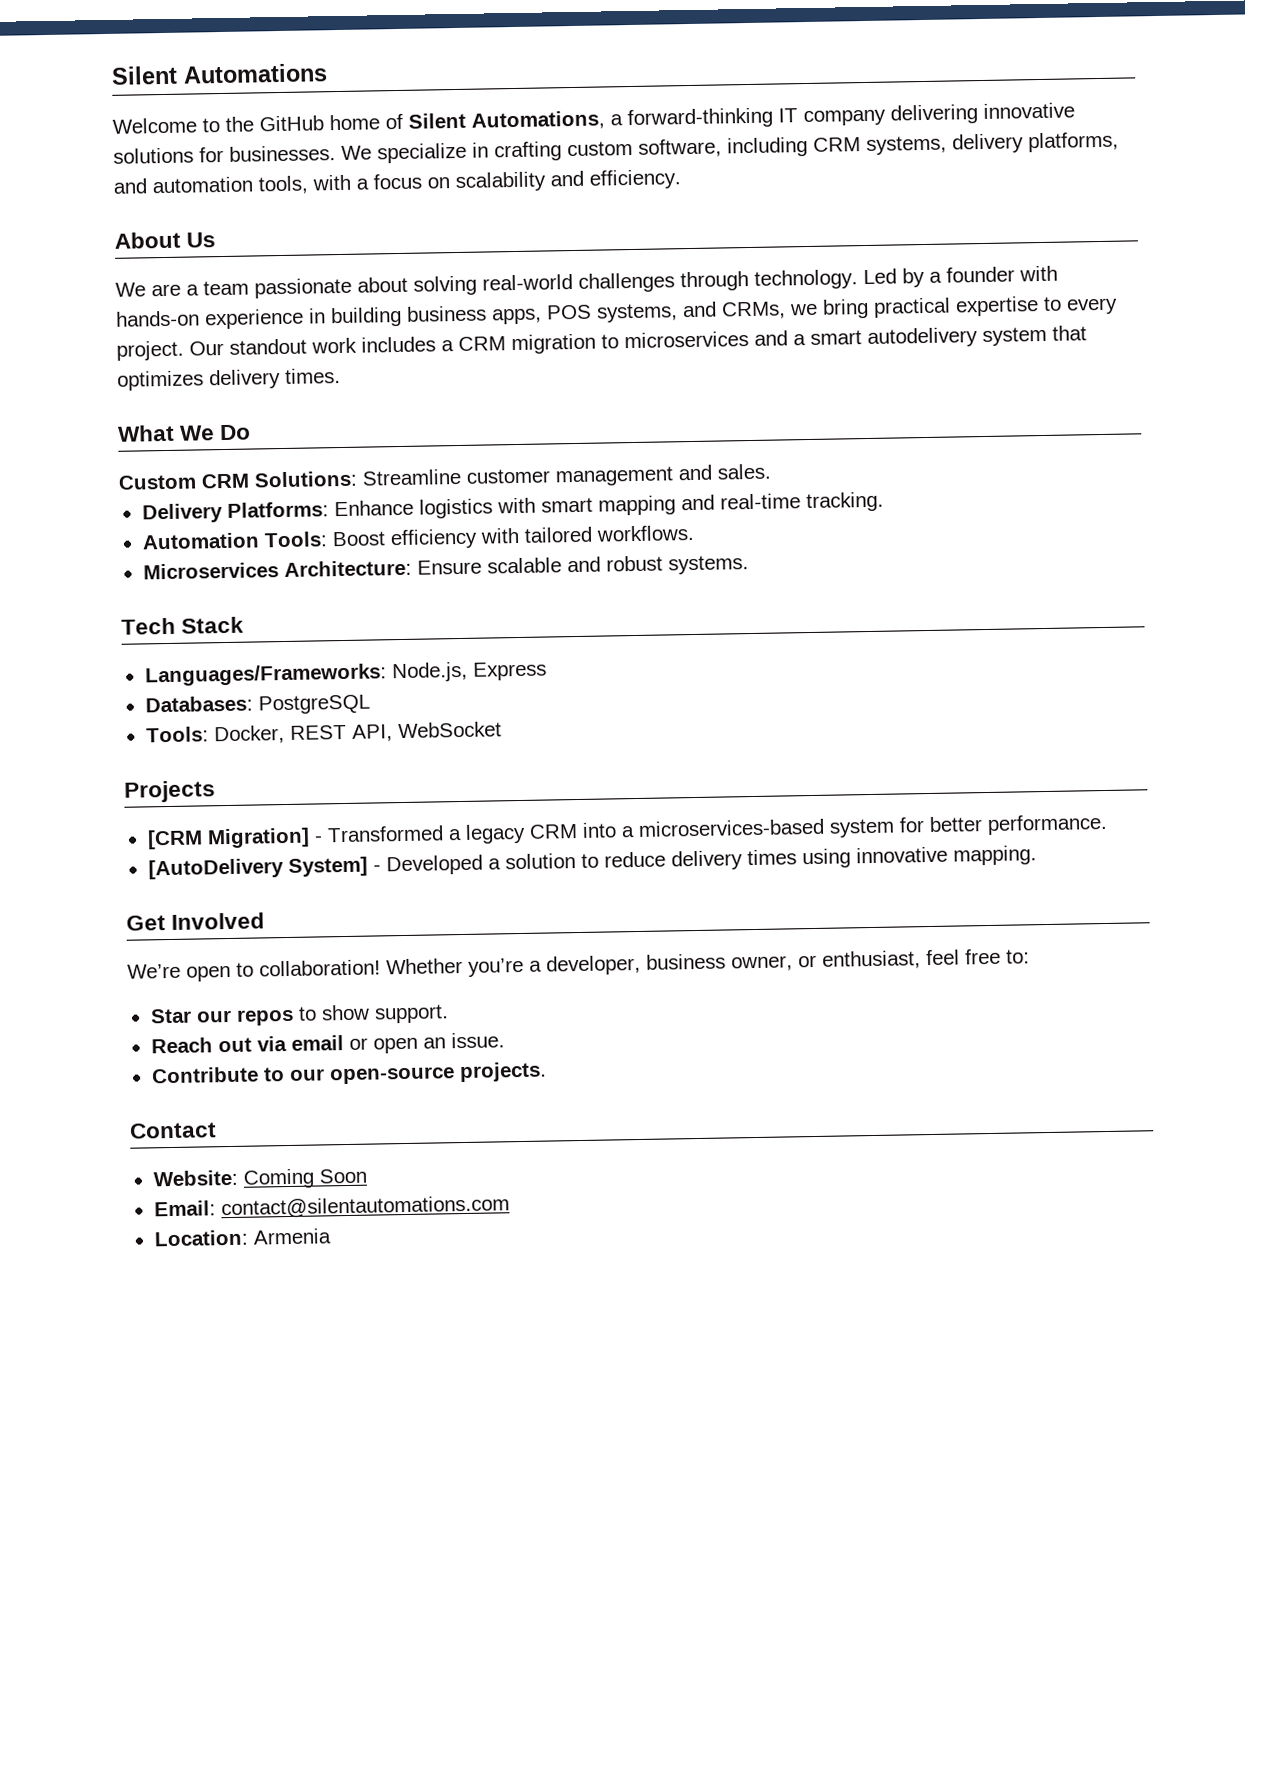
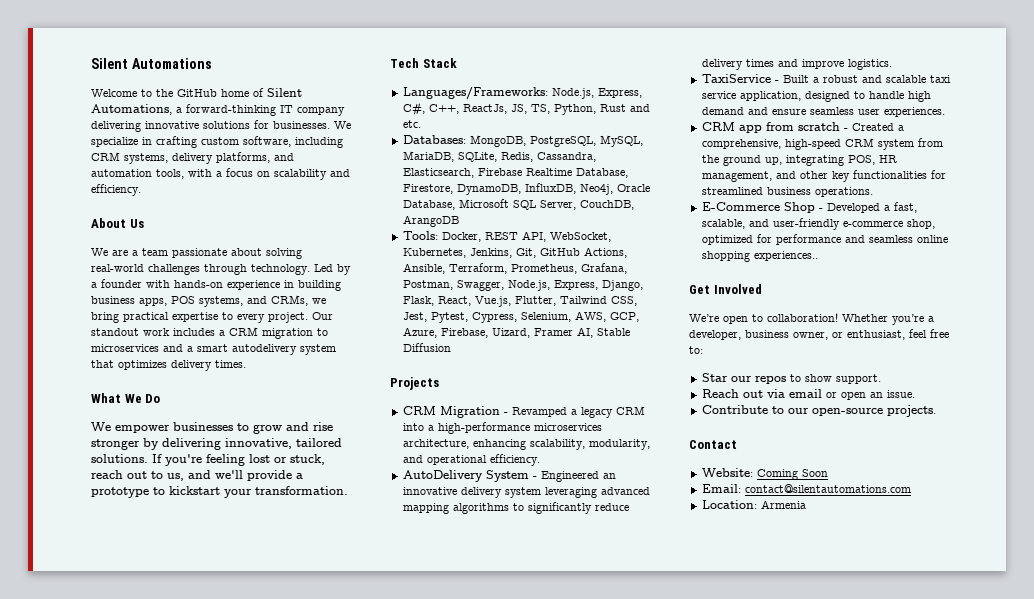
[118,463,771,490] [141,491,884,524] [141,524,694,550] [142,555,749,580] [121,616,245,635] [144,661,547,687] [144,694,370,715] [145,721,502,745] [124,780,216,803] [146,825,444,850] Custom CRM Solutions: Streamline customer management and sales. // Delivery Platforms: Enhance logistics with smart mapping and real-time tracking. // Automation Tools: Boost efficiency with tailored workflows. // Microservices Architecture: Ensure scalable and robust systems. // Tech Stack // Languages/Frameworks: Node.js, Express // Databases: PostgreSQL // Tools: Docker, REST API, WebSocket // Projects // [CRM Migration] - Transformed -> [91,422,333,434] [91,438,342,450] [91,454,325,466] [91,470,303,481] [91,486,348,498] [390,58,457,68] [402,87,642,100] [402,102,650,116] [402,120,421,128] [402,135,643,147] [402,151,596,162] [402,168,628,178] [402,183,650,195] [402,199,634,210] [402,215,459,227] [402,231,611,242] [402,247,627,258] [402,263,627,274] [402,280,643,291] [402,296,637,307] [402,311,639,323] [402,327,630,338] [402,343,451,352] [390,377,439,390] [402,406,567,418] We empower businesses to grow and rise stronger by delivering innovative, tailored solutions. If you're feeling lost or stuck, reach out to us, and we'll provide a prototype to kickstart your transformation. // Tech Stack // Languages/Frameworks: Node.js, Express, C#, C++, ReactJs, JS, TS, Python, Rust and etc. // Databases: MongoDB, PostgreSQL, MySQL, MariaDB, SQLite, Redis, Cassandra, Elasticsearch, Firebase Realtime Database, Firestore, DynamoDB, InfluxDB, Neo4j, Oracle Database, Microsoft SQL Server, CouchDB, ArangoDB // Tools: Docker, REST API, WebSocket, Kubernetes, Jenkins, Git, GitHub Actions, Ansible, Terraform, Prometheus, Grafana, Postman, Swagger, Node.js, Express, Django, Flask, React, Vue.js, Flutter, Tailwind CSS, Jest, Pytest, Cypress, Selenium, AWS, GCP, Azure, Firebase, Uizard, Framer AI, Stable Diffusion // Projects // CRM Migration - Revamped
[637,813,1108,838] [147,845,1037,880] microservices-based system for better performance. // [AutoDelivery System] - Developed a solution to reduce delivery times using innovative mapping. -> [437,422,602,434] [402,439,650,450] [402,454,540,466] [402,470,616,482] [402,487,650,498] [402,502,629,514] [701,59,892,70] [701,74,951,83] [701,91,931,102] [701,107,945,117] [701,122,904,133] [701,138,943,150] [701,155,897,166] [701,170,946,182] [701,187,873,197] [701,202,917,213] [701,218,935,230] [701,234,948,245] [701,251,818,262] high-performance microservices architecture, enhancing scalability, modularity, and operational efficiency. // AutoDelivery System - Engineered an innovative delivery system leveraging advanced mapping algorithms to significantly reduce delivery times and improve logistics. // TaxiService - Built a robust and scalable taxi service application, designed to handle high demand and ensure seamless user experiences. // CRM app from scratch - Created a comprehensive, high-speed CRM system from the ground up, integrating POS, HR management, and other key functionalities for streamlined business operations. // E-Commerce Shop - Developed a fast, scalable, and user-friendly e-commerce shop, optimized for performance and seamless online shopping experiences..

